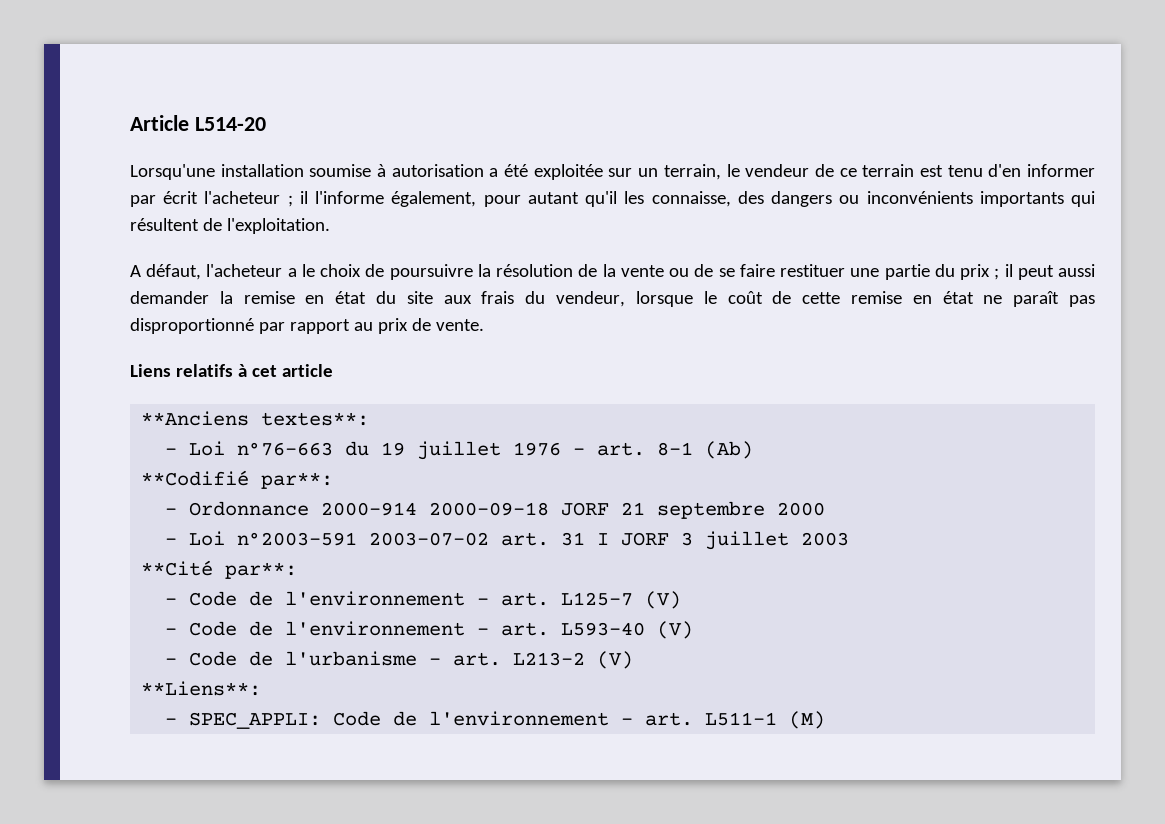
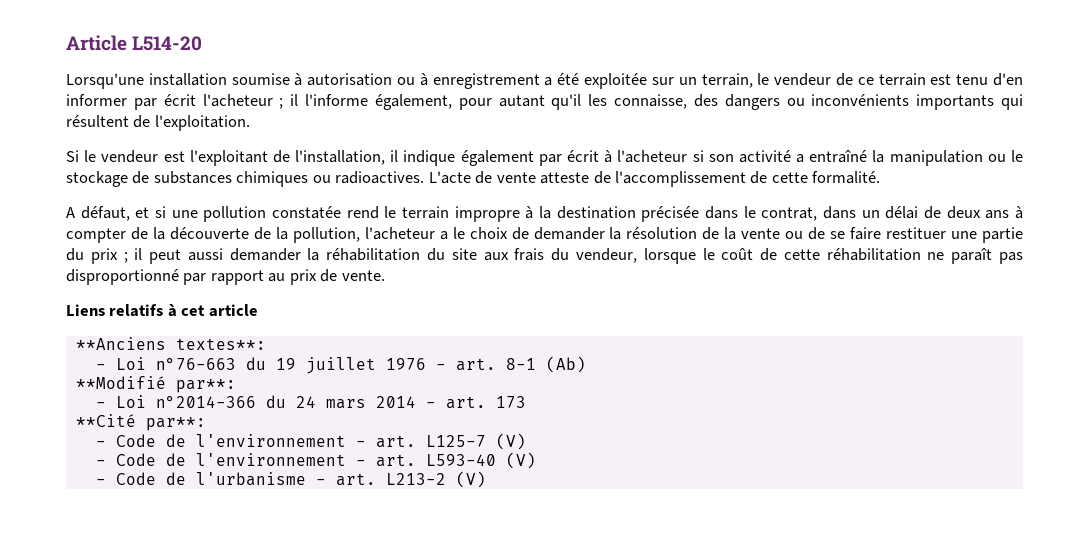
(484, 170) none -> [397,73,540,89] ou à enregistrement
[130,264,202,280] A défaut, -> [66,150,1023,166] [66,171,881,187] [66,206,1023,222] [66,227,360,243] Si le vendeur est l'exploitant de l'installation, il indique également par écrit à l'acheteur si son activité a entraîné la manipulation ou le stockage de substances chimiques ou radioactives. L'acte de vente atteste de l'accomplissement de cette formalité. // A défaut, et si une pollution constatée rend le terrain impropre à la destination précisée dans le contrat, dans un délai de deux ans à compter de la découverte de la pollution,
[389,264,473,280] poursuivre -> [533,227,605,240] demander
[243,291,367,304] remise en état -> [326,248,421,261] réhabilitation
[850,291,974,304] remise en état -> [826,248,921,261] réhabilitation
[141,470,334,489] [165,501,826,519] [165,531,850,550] **Codifié par**: // - Ordonnance 2000-914 2000-09-18 JORF 21 septembre 2000 // - Loi n°2003-591 2003-07-02 art. 31 I JORF 3 juillet 2003 -> [75,376,236,393] [95,395,526,409] **Modifié par**: // - Loi n°2014-366 du 24 mars 2014 - art. 173
[141,681,262,696] [165,711,826,729] // **Liens**: // - SPEC_APPLI: Code de l'environnement - art. L511-1 (M) -> (486, 479) none

